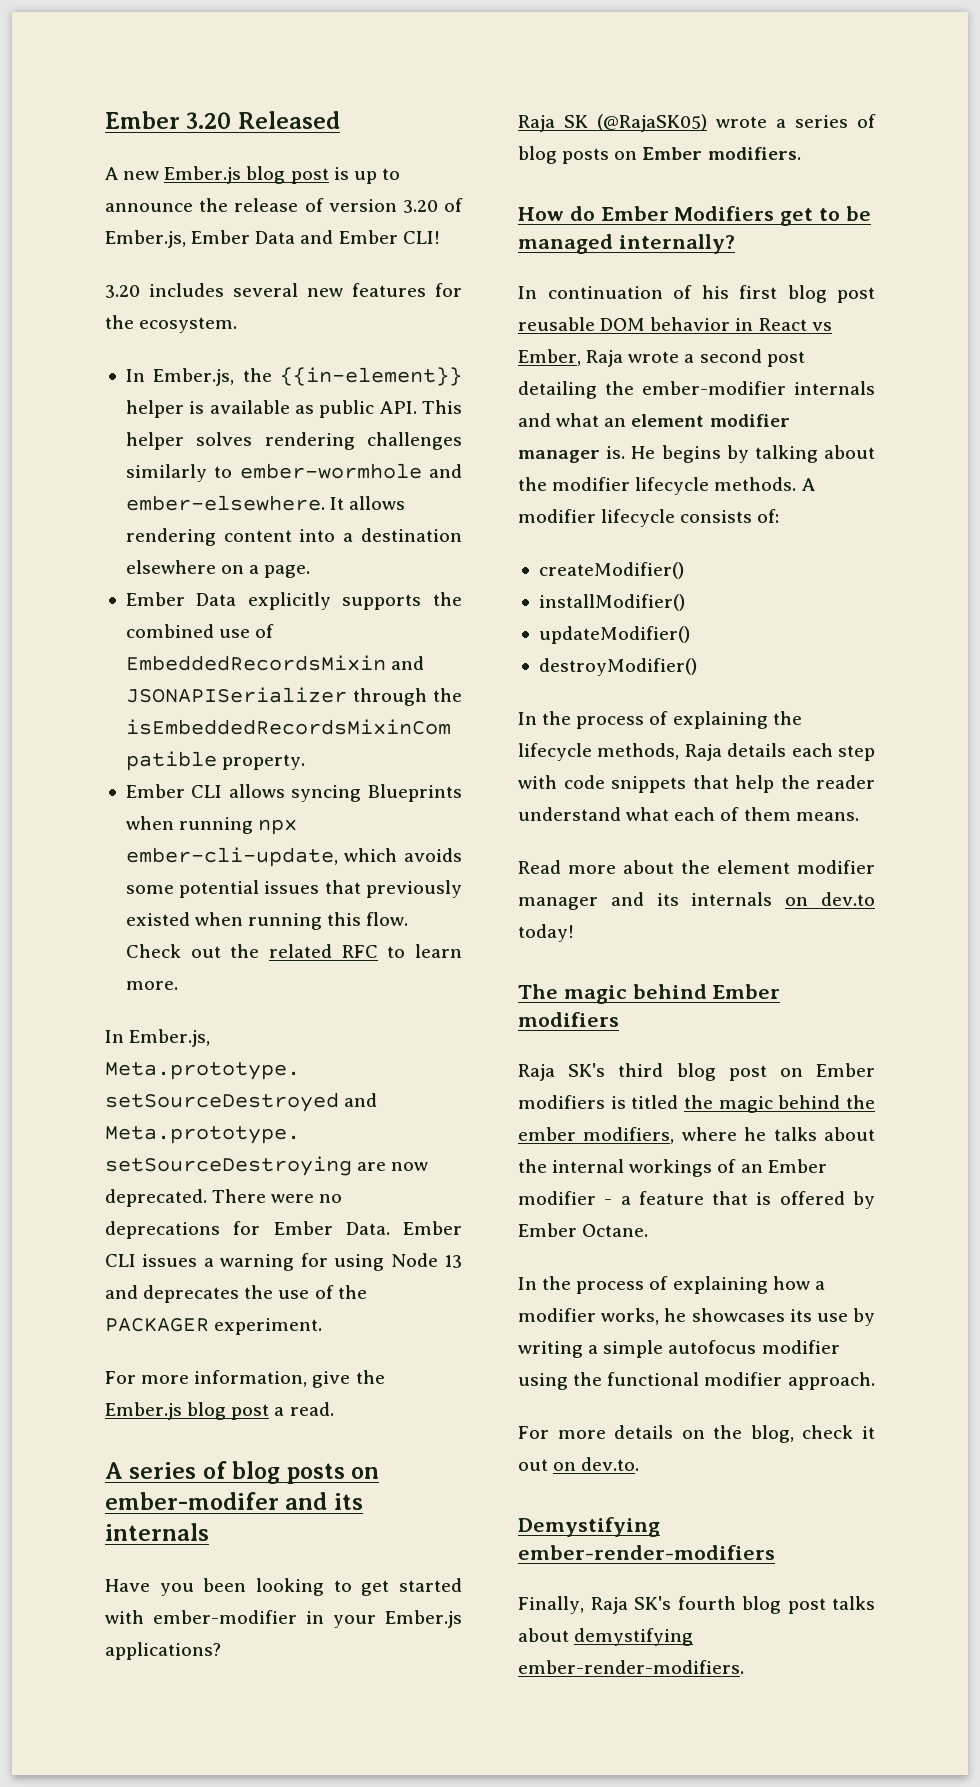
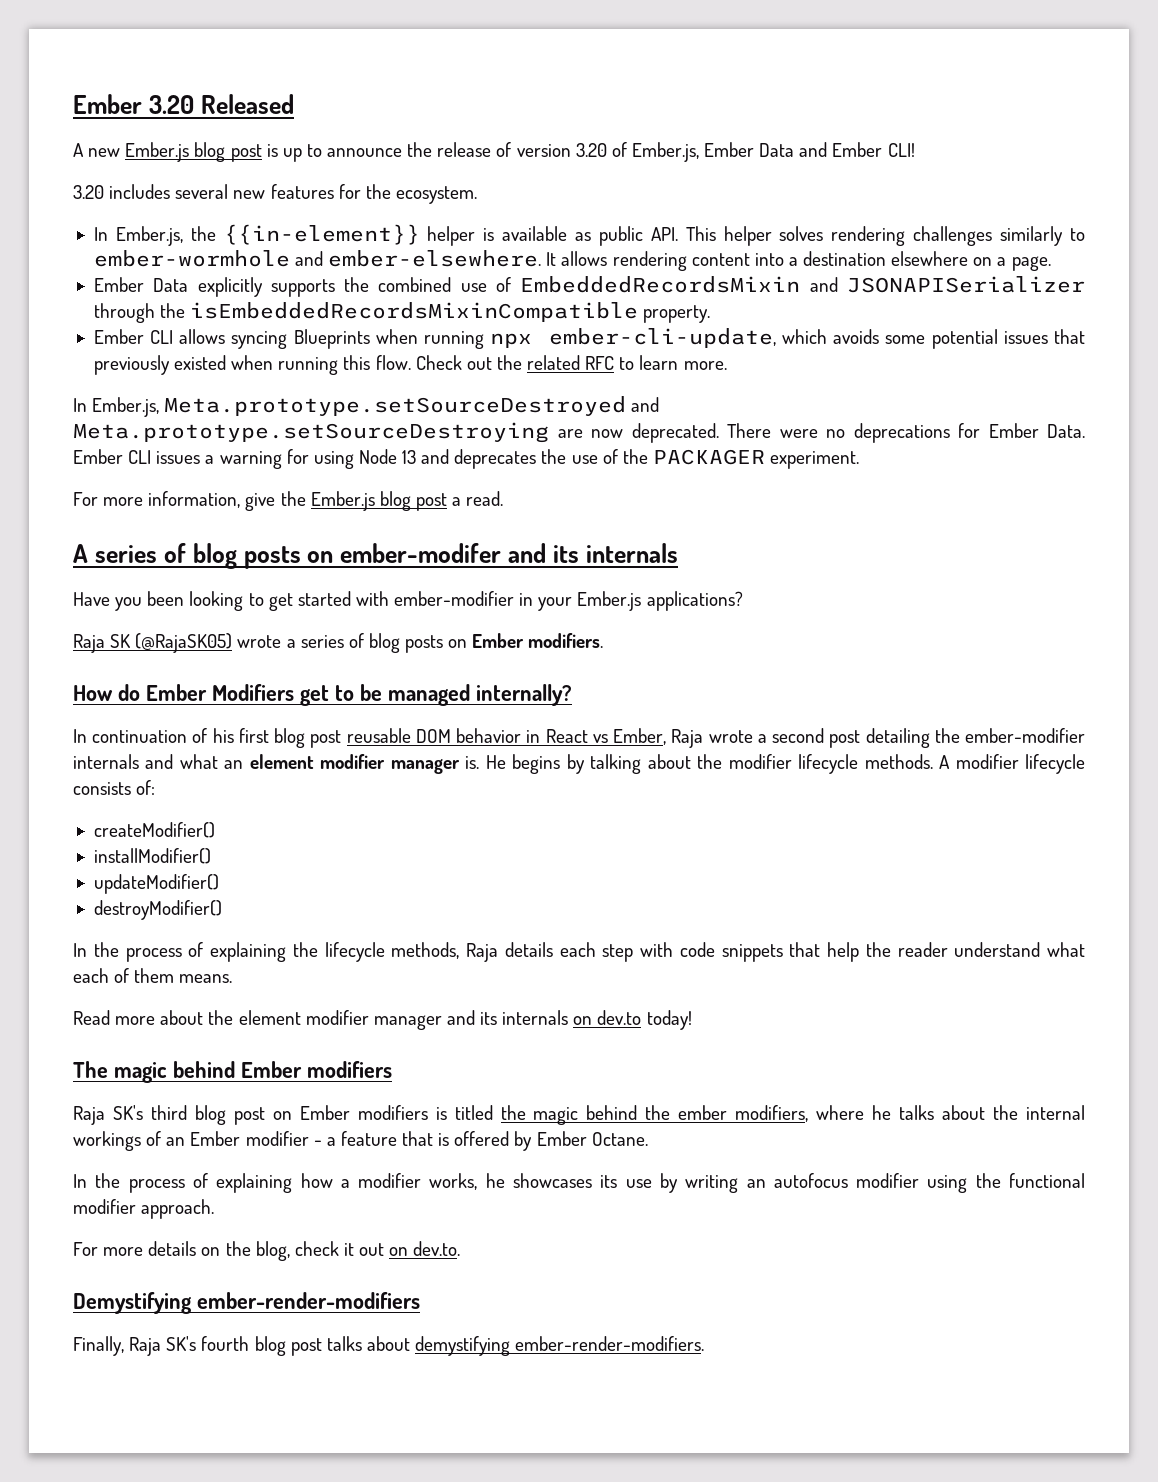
[588,1340,664,1358] a simple -> [746,1179,766,1188] an

